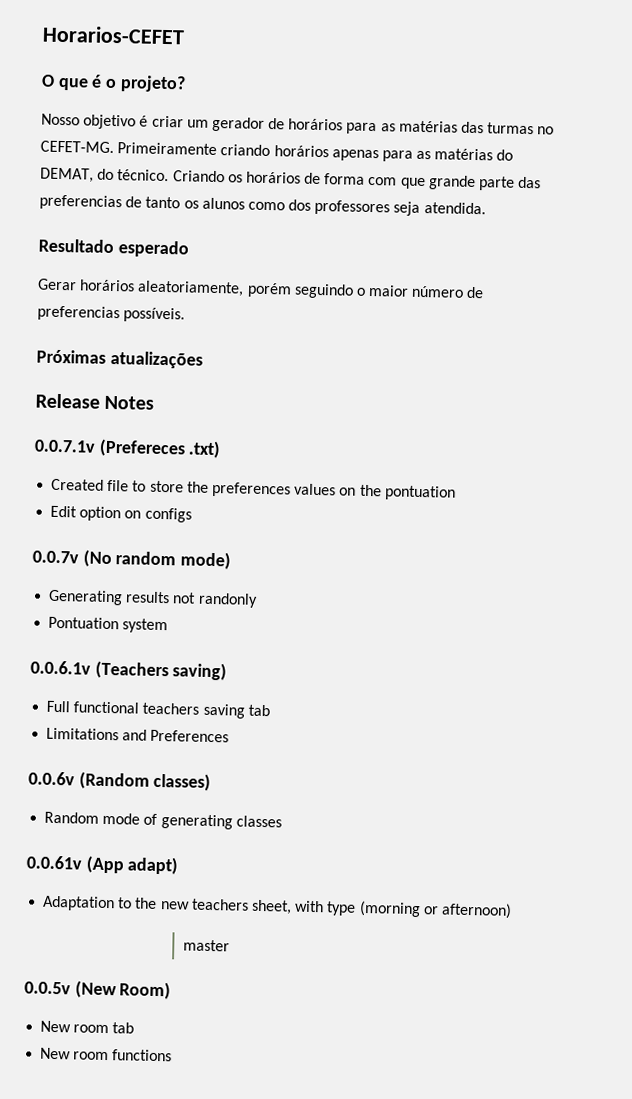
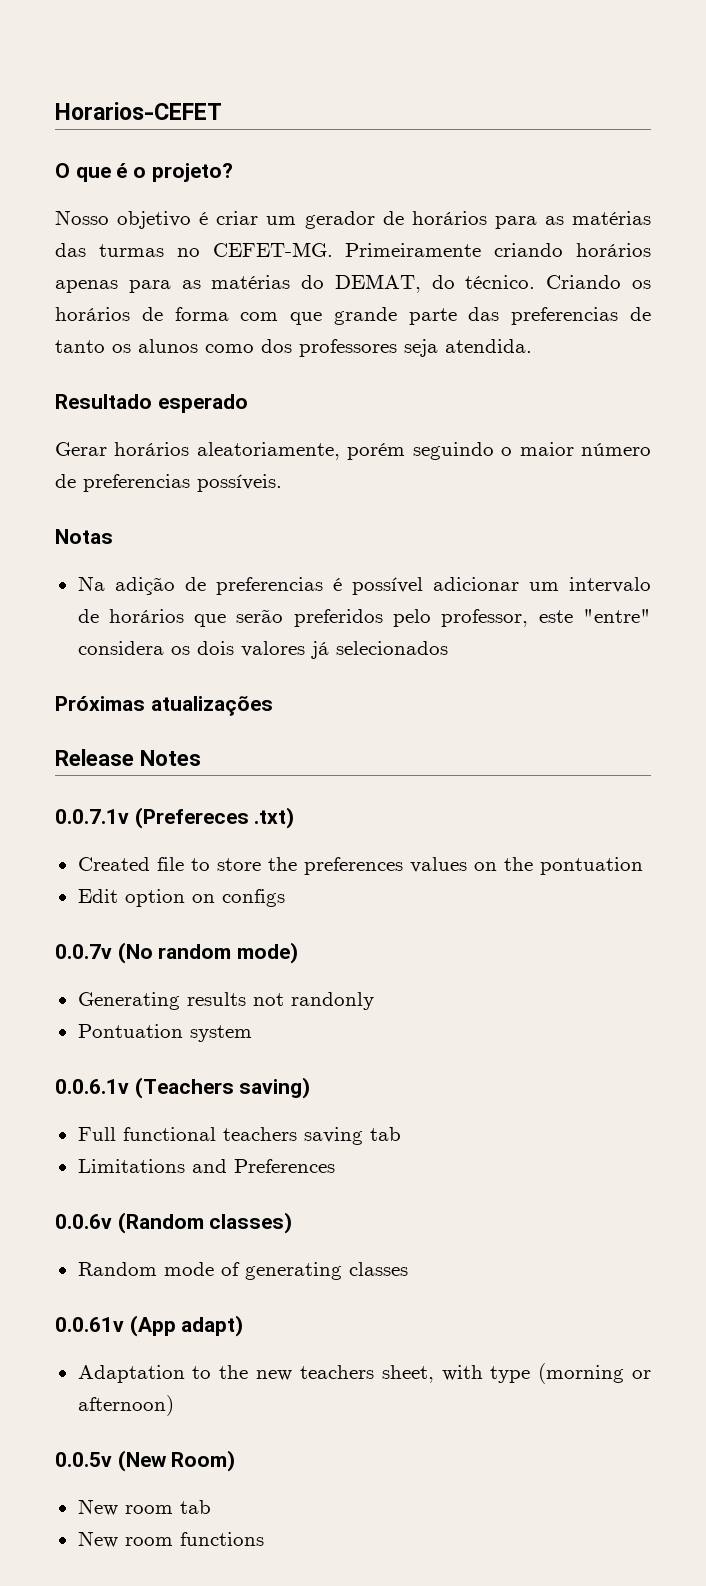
(186, 315) none -> [55,529,113,544] [77,576,651,595] [77,609,651,627] [77,641,448,659] // Notas // Na adição de preferencias é possível adicionar um intervalo de horários que serão preferidos pelo professor, este "entre" considera os dois valores já selecionados
[182,939,230,952] // master -> (174, 1405) none

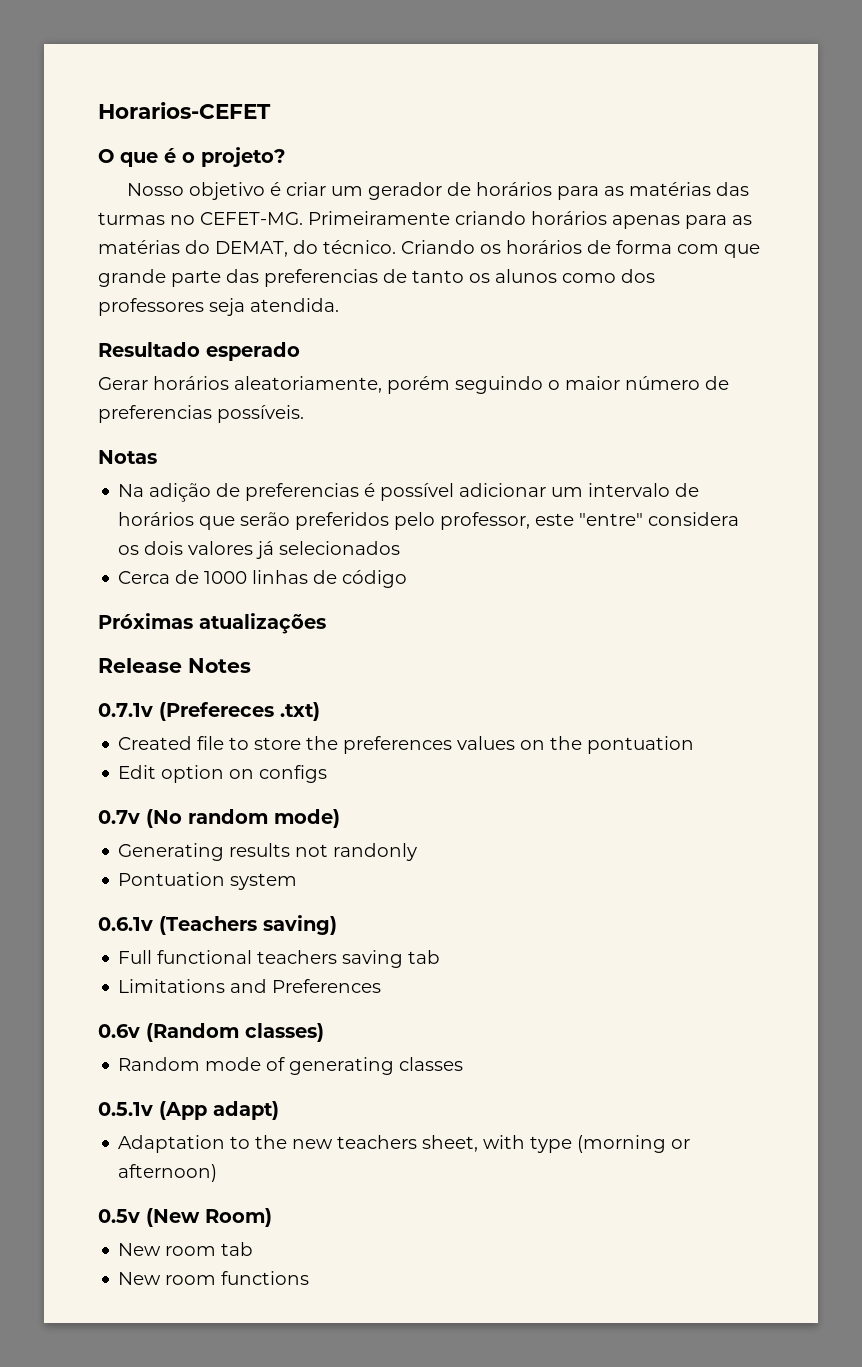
(448, 648) none -> [118,570,408,588] // Cerca de 1000 linhas de código
[55,809,129,824] 0.0.7.1v -> [98,703,153,717] 0.7.1v
[55,944,112,959] 0.0.7v -> [98,810,140,824] 0.7v
[55,1079,129,1094] 0.0.6.1v -> [98,917,153,931] 0.6.1v
[55,1214,112,1229] 0.0.6v -> [98,1024,140,1038] 0.6v
[55,1317,124,1332] 0.0.61v -> [98,1102,153,1116] 0.5.1v
[55,1452,112,1467] 0.0.5v -> [98,1209,140,1223] 0.5v

